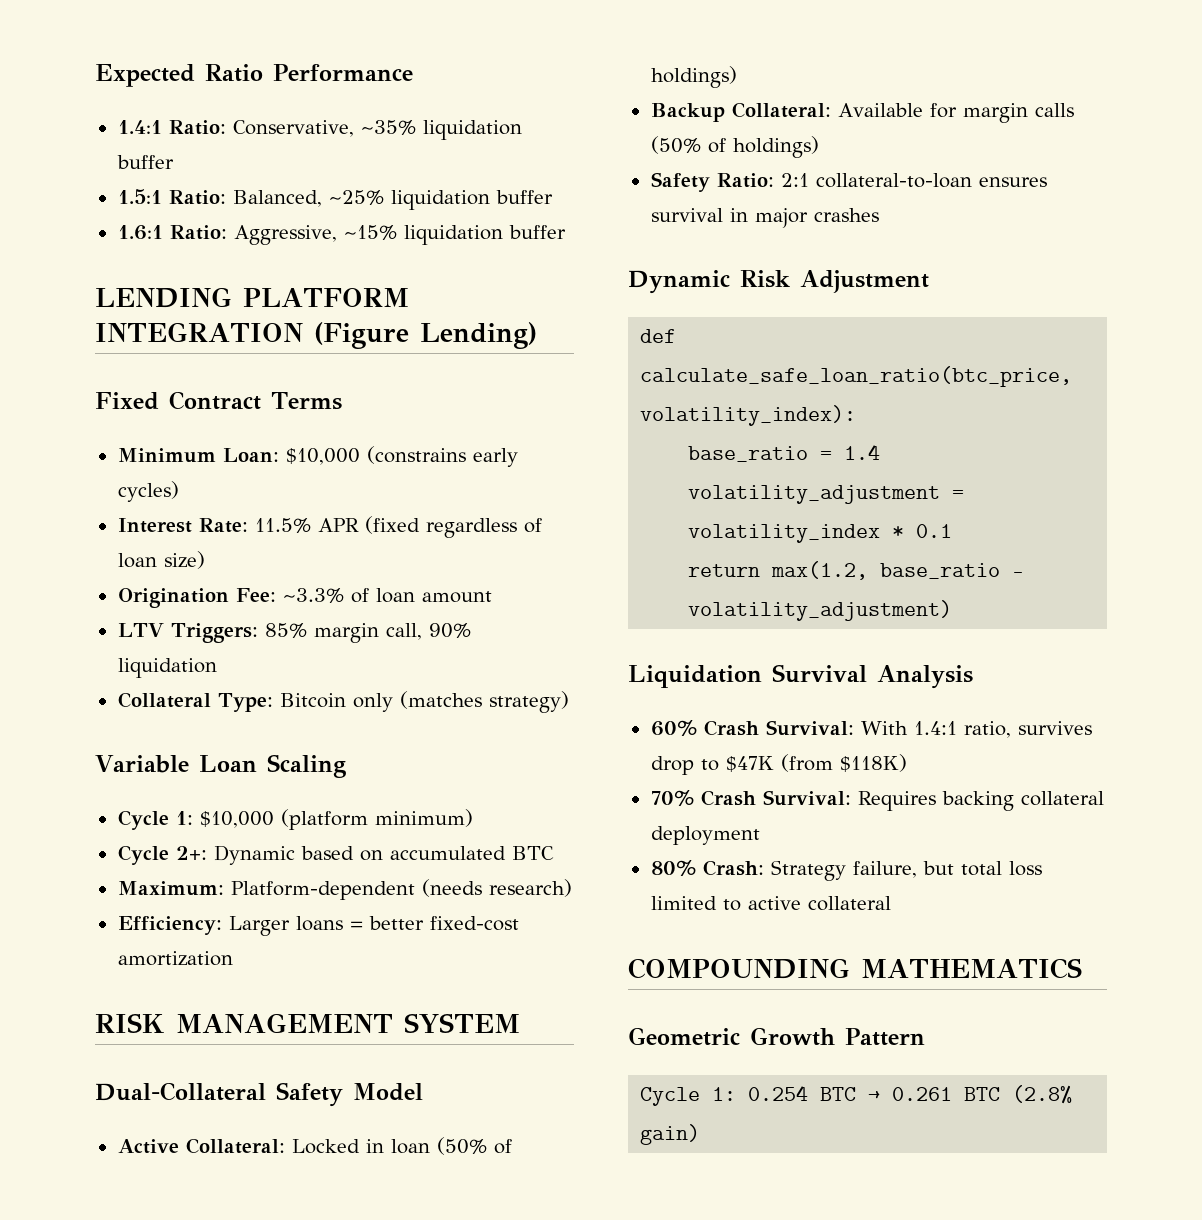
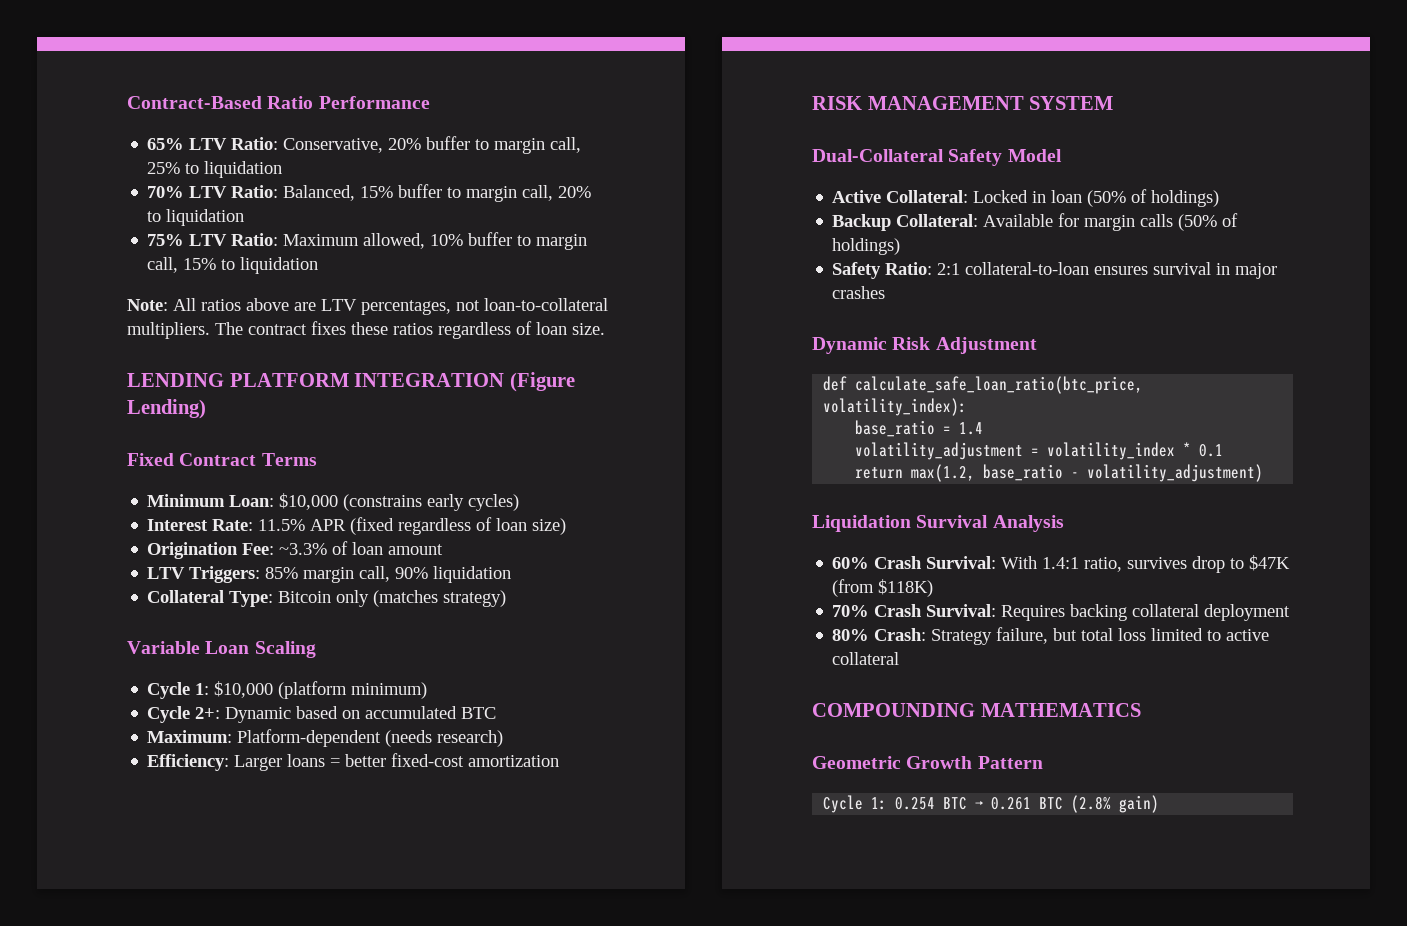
[95,64,195,87] Expected -> [127,96,262,109] Contract-Based
[117,120,522,140] [116,155,174,169] [117,189,553,210] [117,225,566,245] 1.4:1 Ratio: Conservative, ~35% liquidation buffer // 1.5:1 Ratio: Balanced, ~25% liquidation buffer // 1.6:1 Ratio: Aggressive, ~15% liquidation buffer -> [147,136,582,154] [147,161,283,178] [147,184,592,202] [147,209,245,226] [147,232,588,250] [147,257,319,274] [127,298,608,315] [127,321,605,339] 65% LTV Ratio: Conservative, 20% buffer to margin call, 25% to liquidation // 70% LTV Ratio: Balanced, 15% buffer to margin call, 20% to liquidation // 75% LTV Ratio: Maximum allowed, 10% buffer to margin call, 15% to liquidation // Note: All ratios above are LTV percentages, not loan-to-collateral multipliers. The contract fixes these ratios regardless of loan size.

